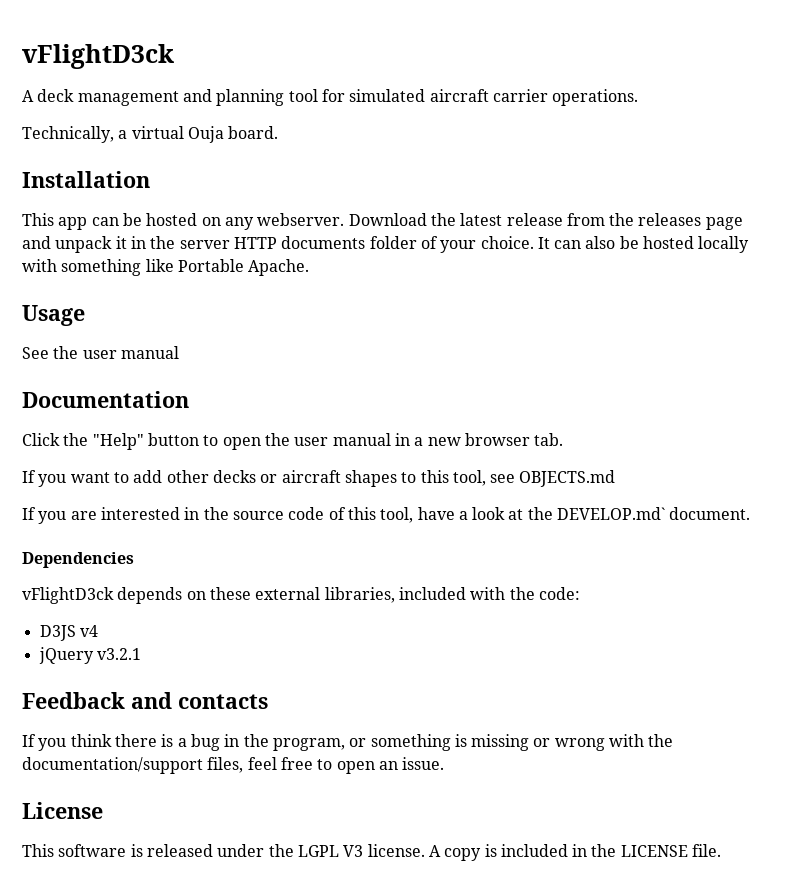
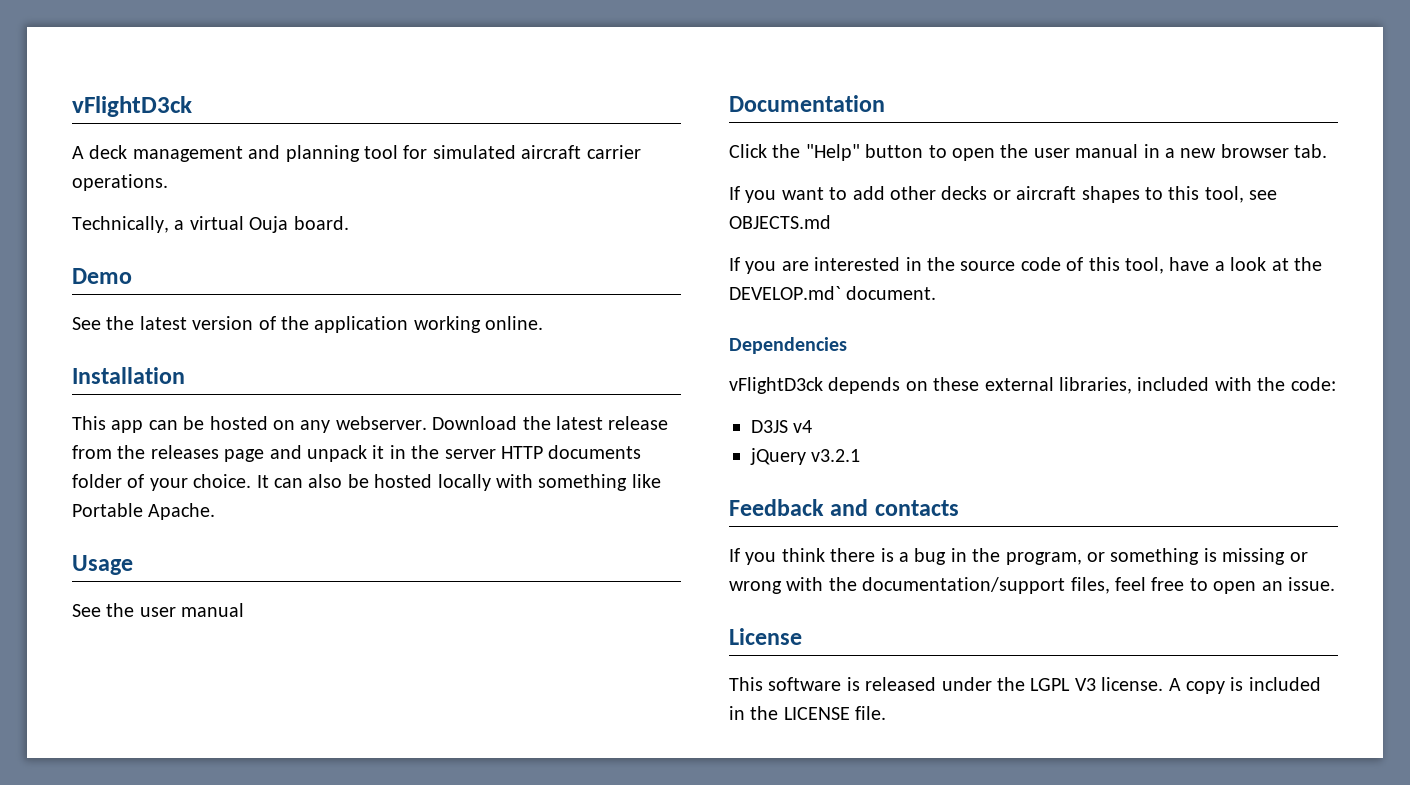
(279, 132) none -> [72,268,132,284] [72,316,544,333] // Demo // See the latest version of the application working online.

